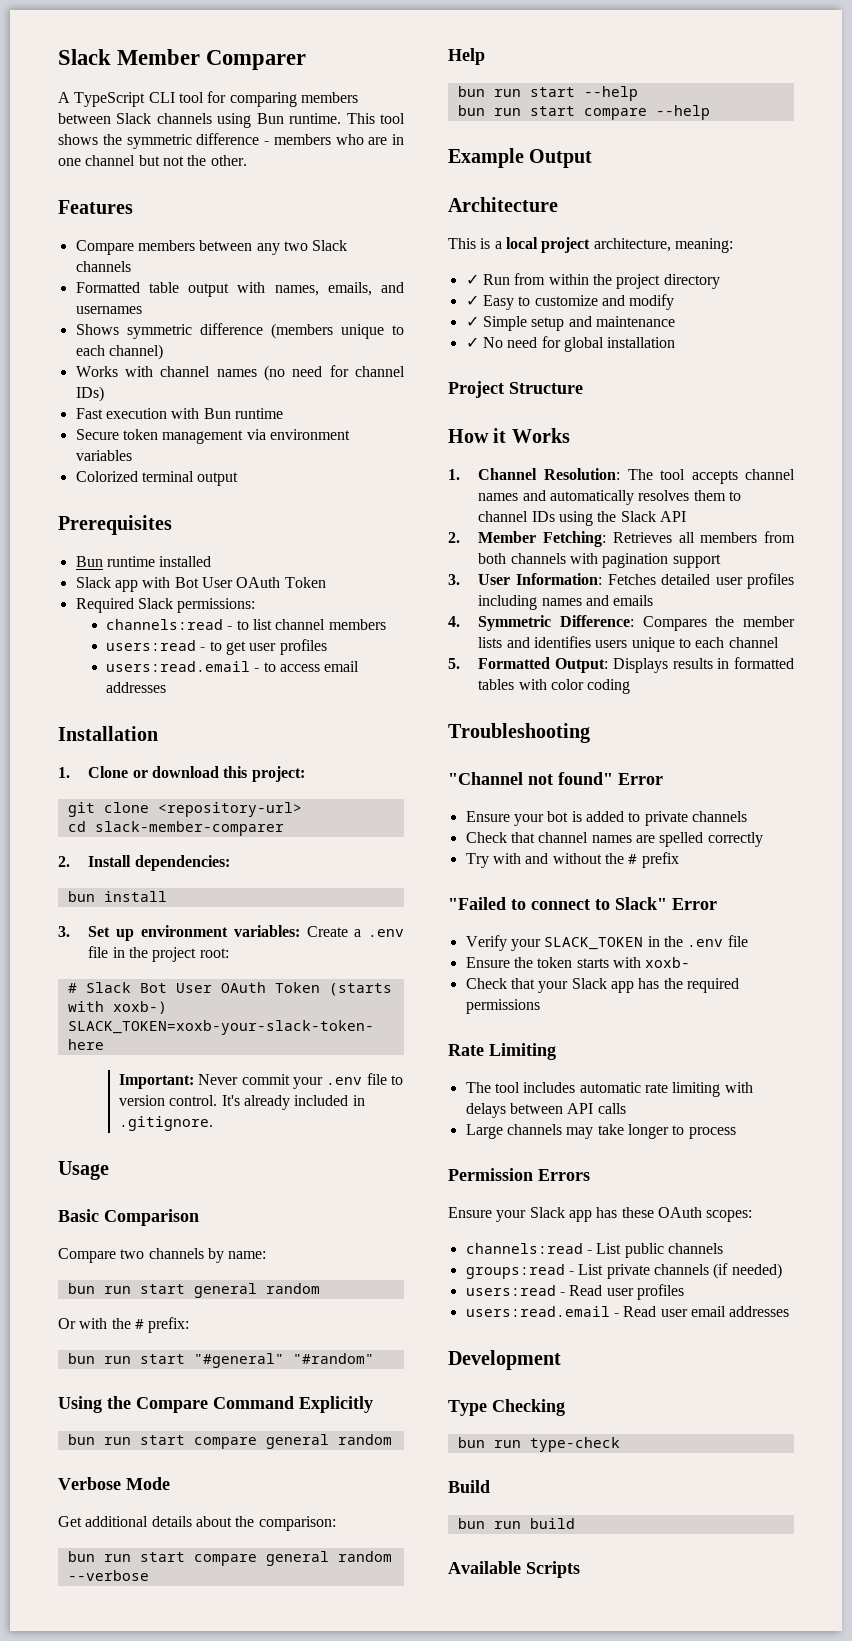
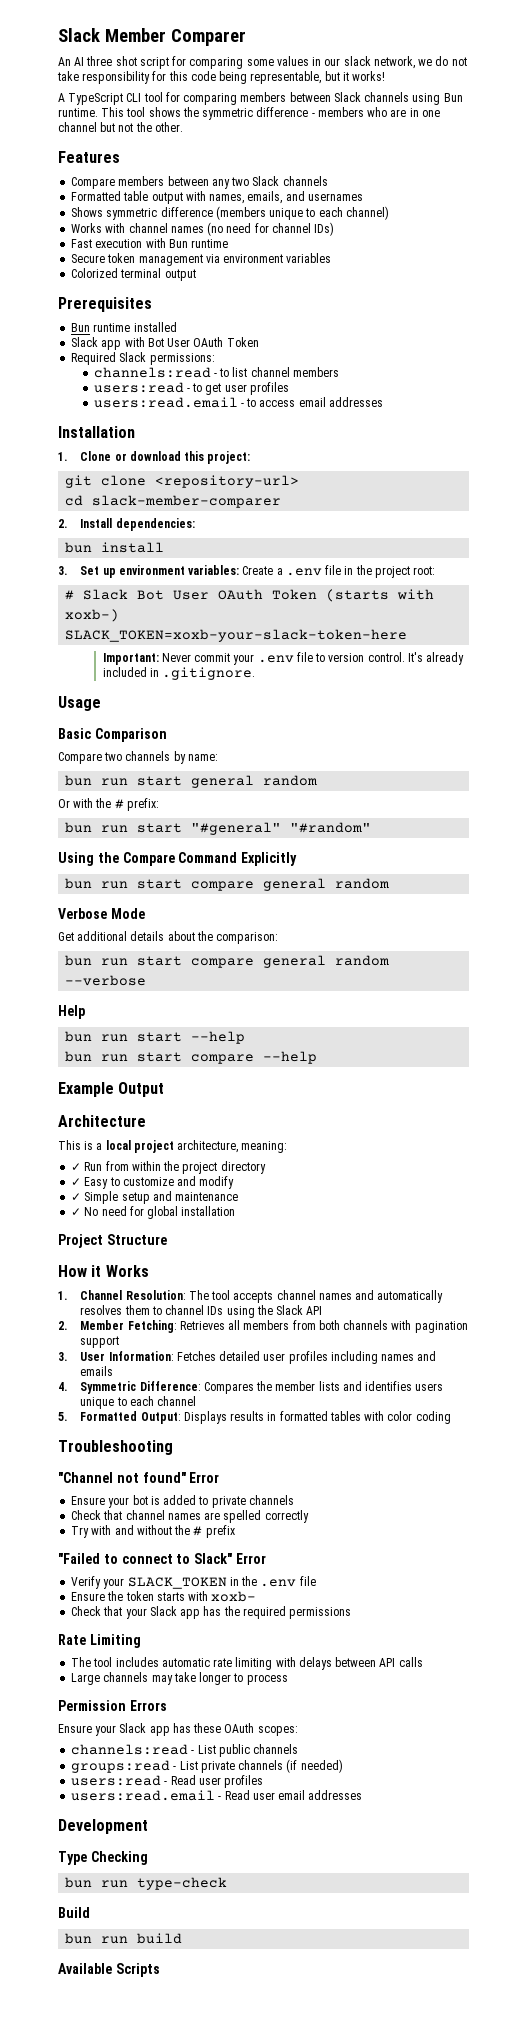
(307, 60) none -> [58,56,467,69] [57,71,386,84] // An AI three shot script for comparing some values in our slack network, we do not take responsibility for this code being representable, but it works!

